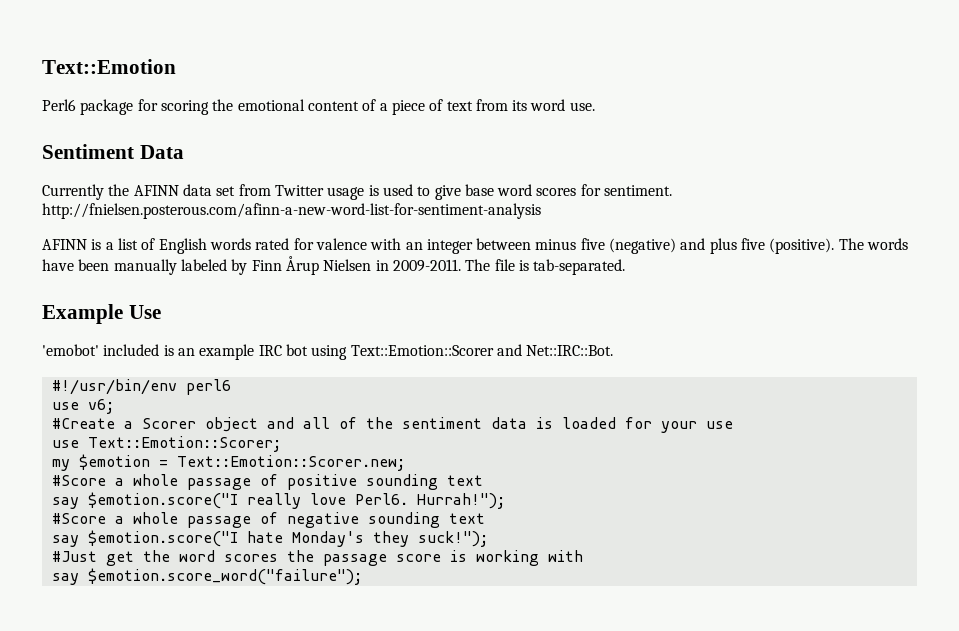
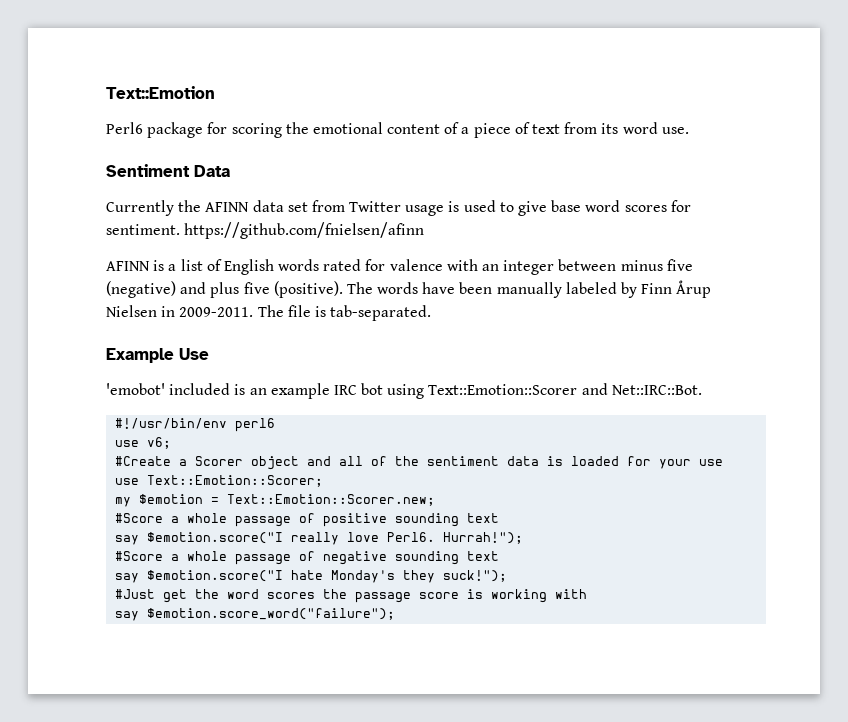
[42,203,541,219] http://fnielsen.posterous.com/afinn-a-new-word-list-for-sentiment-analysis -> [184,222,425,239] https://github.com/fnielsen/afinn

